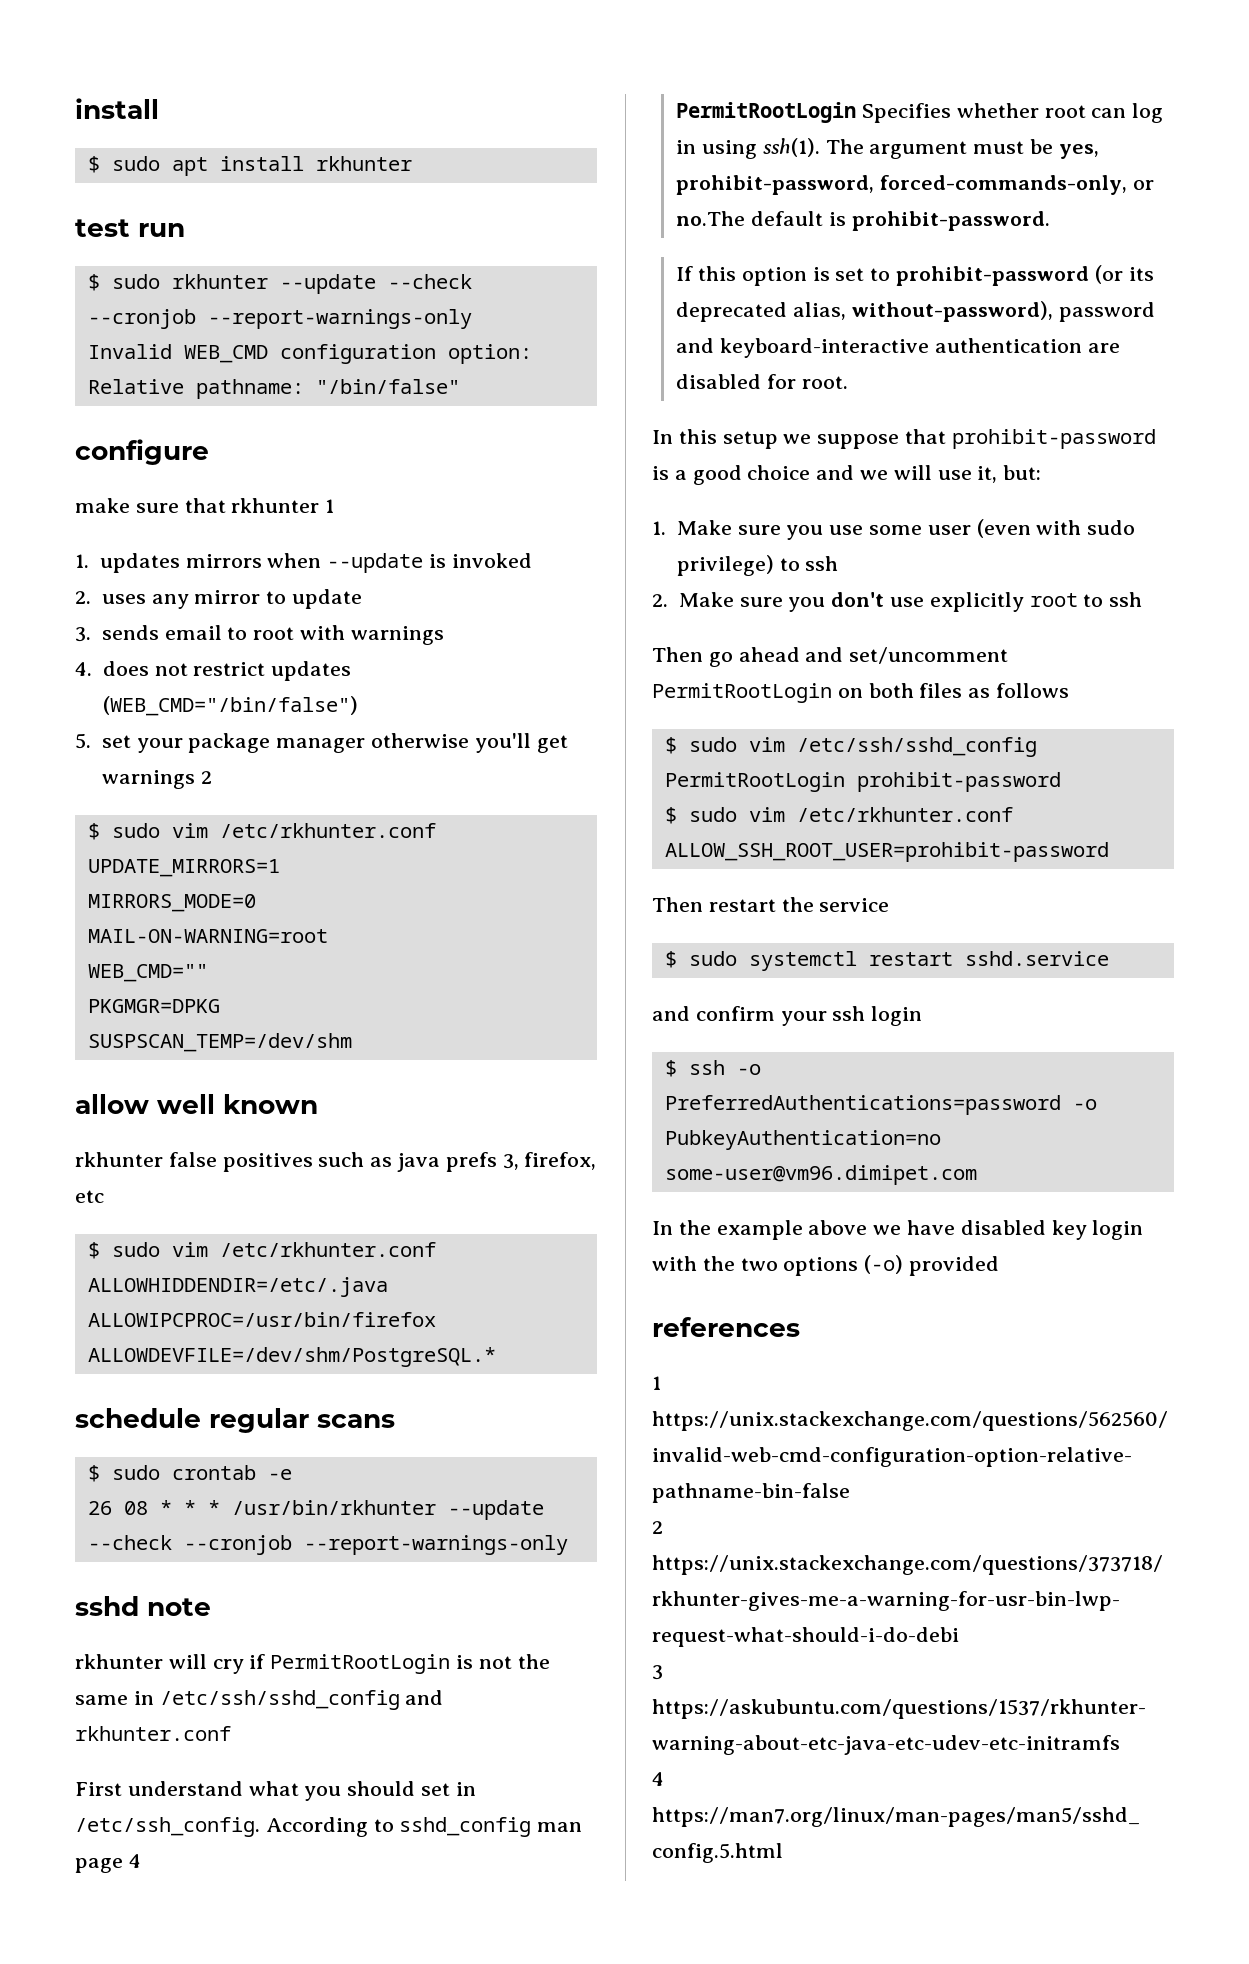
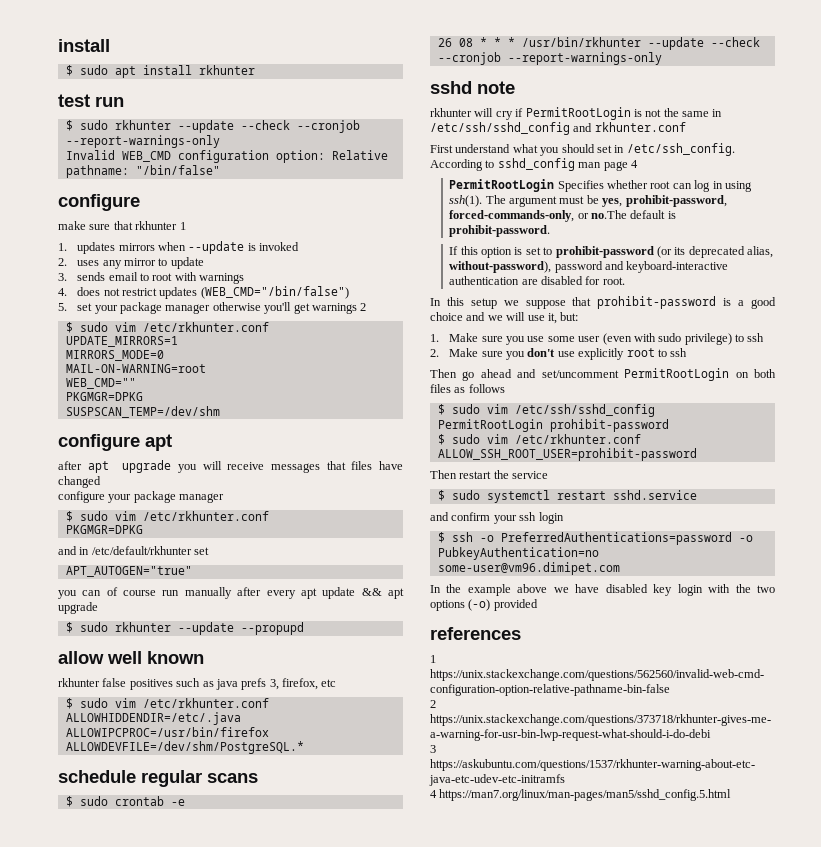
(352, 1042) none -> [58,434,172,451] [58,460,403,473] [58,476,101,488] [58,491,225,503] [65,511,269,522] [65,525,143,534] [58,546,210,555] [65,566,192,577] [58,587,405,599] [58,602,98,614] [65,622,304,635] // configure apt // after apt upgrade you will receive messages that files have changed // configure your package manager // $ sudo vim /etc/rkhunter.conf // PKGMGR=DPKG // and in /etc/default/rkhunter set // APT_AUTOGEN="true" // you can of course run manually after every apt update && apt upgrade // $ sudo rkhunter --update --propupd

